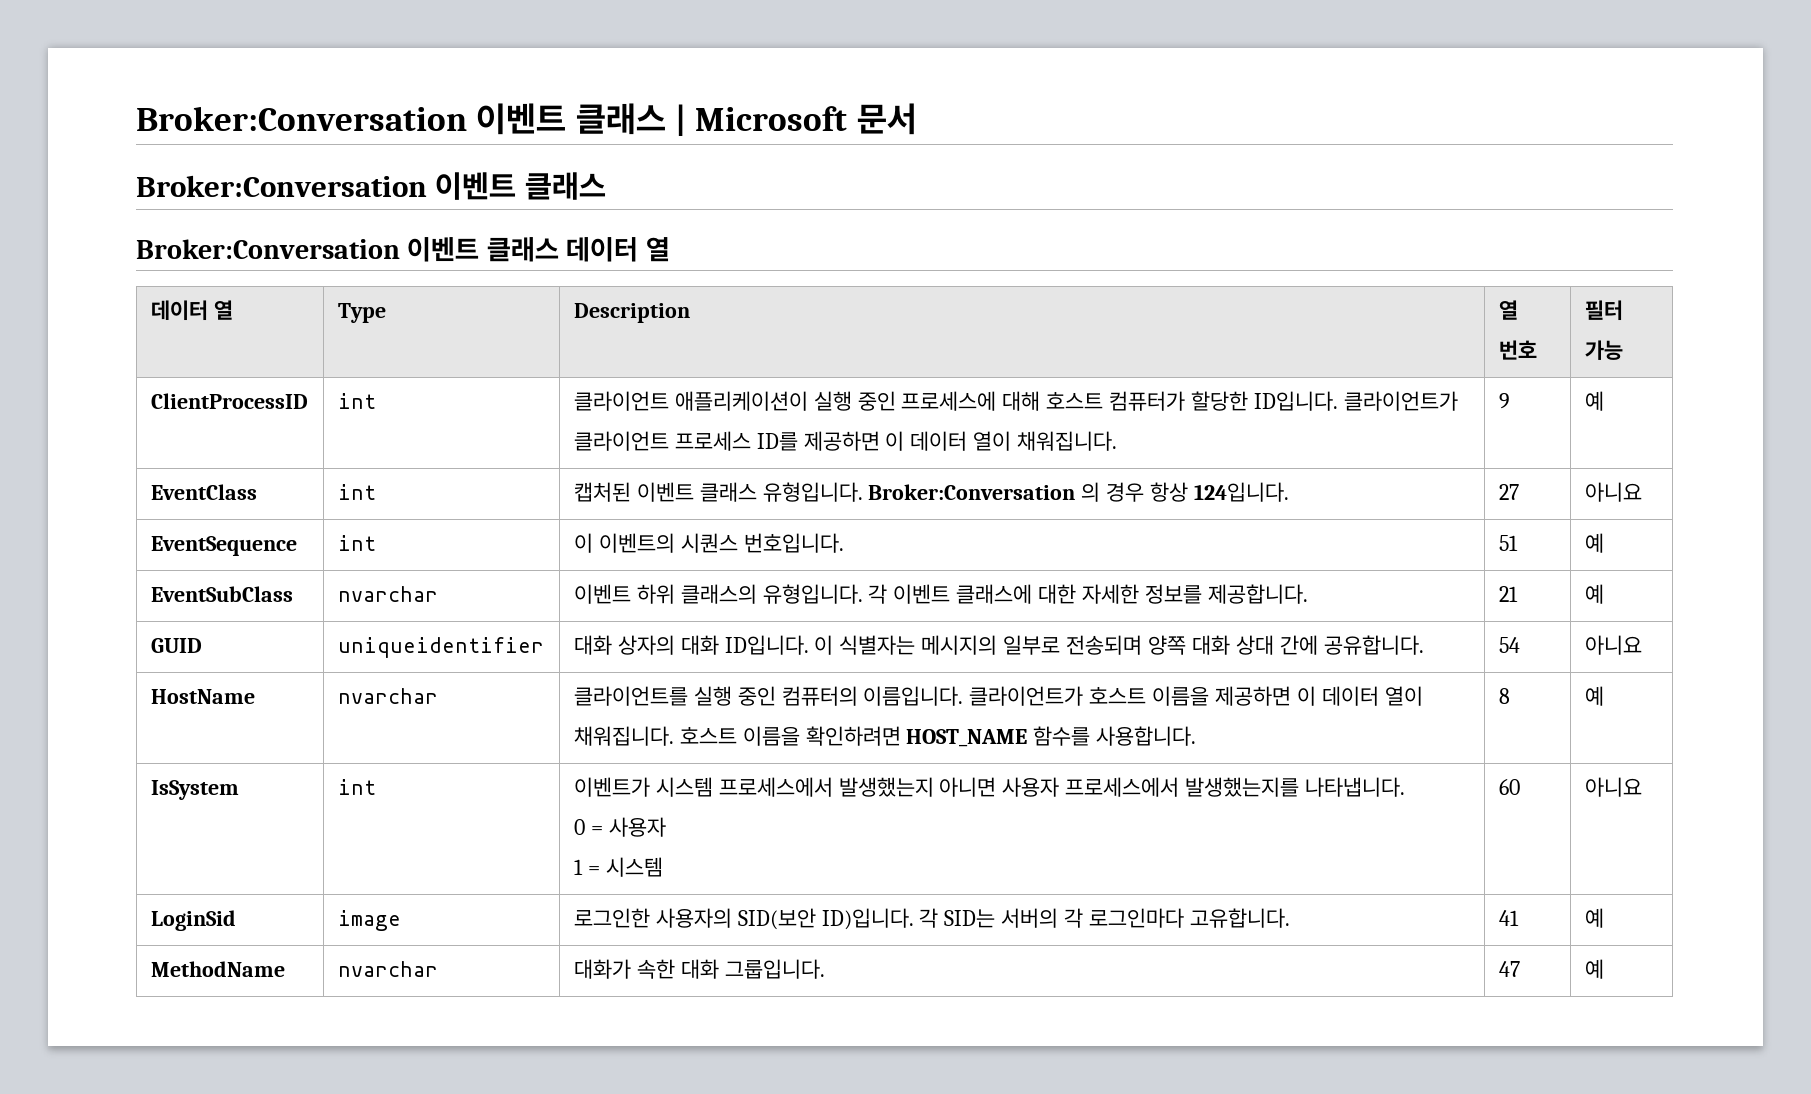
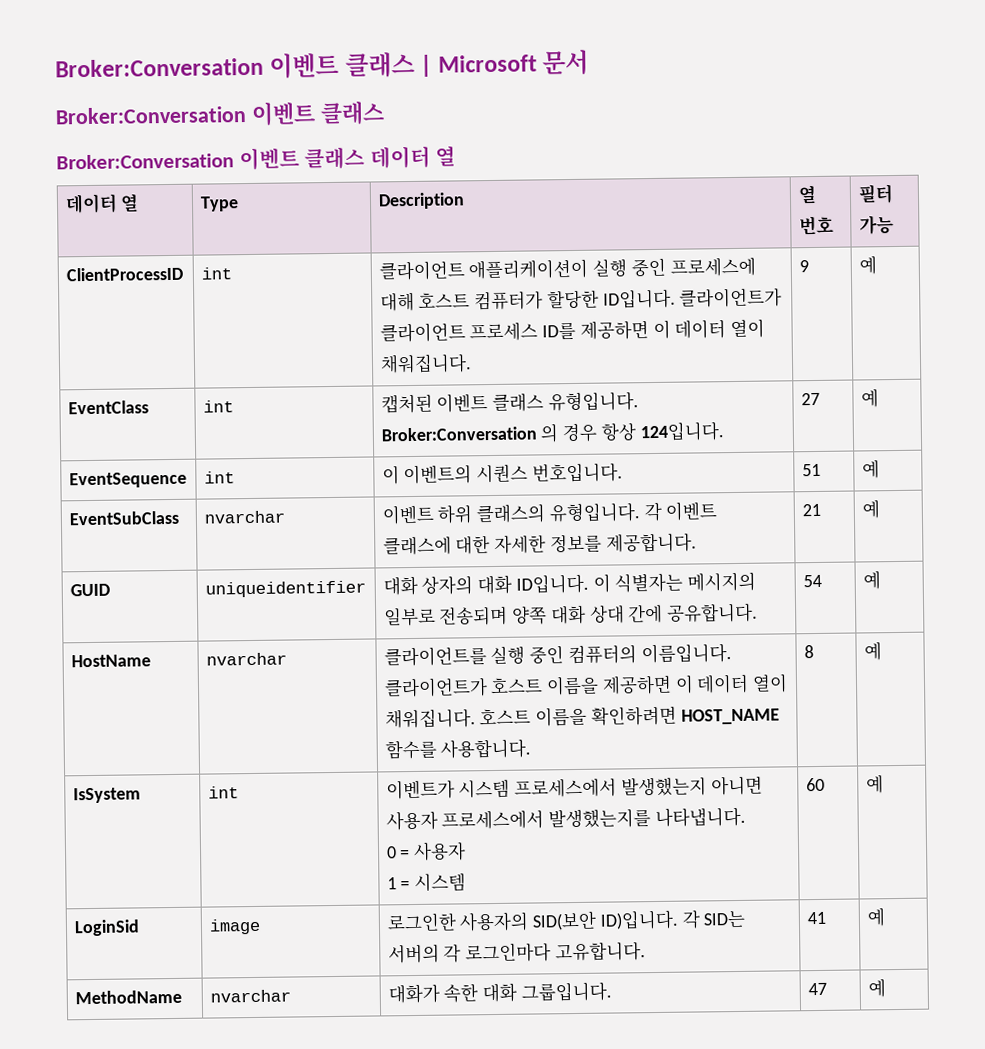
[1584,482,1642,502] 아니요 -> [860,389,879,408] 예
[1584,635,1642,655] 아니요 -> [862,571,881,590] 예
[1584,777,1642,797] 아니요 -> [865,775,884,794] 예

